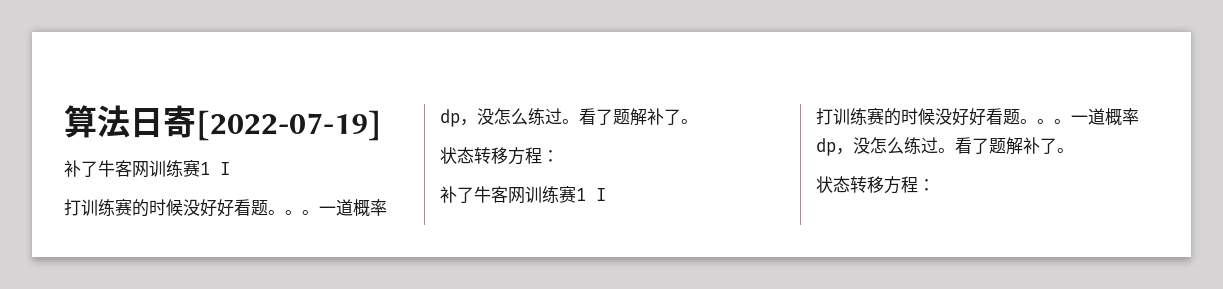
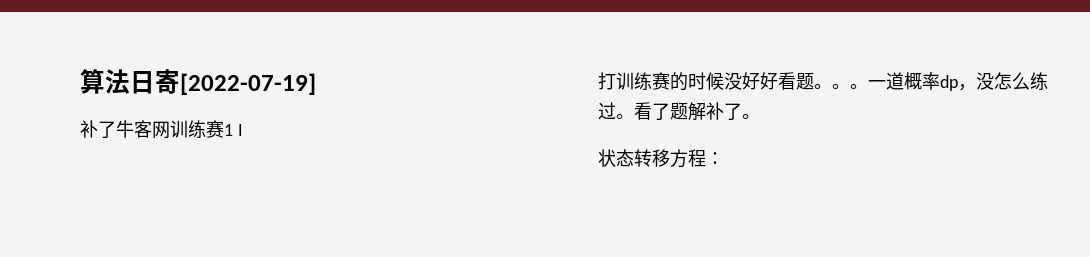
[440,185,606,204] [816,107,1139,126] [816,137,1074,156] [816,176,935,194] // 补了牛客网训练赛1 I // 打训练赛的时候没好好看题。。。一道概率dp，没怎么练过。看了题解补了。 // 状态转移方程： -> (724, 158) none

